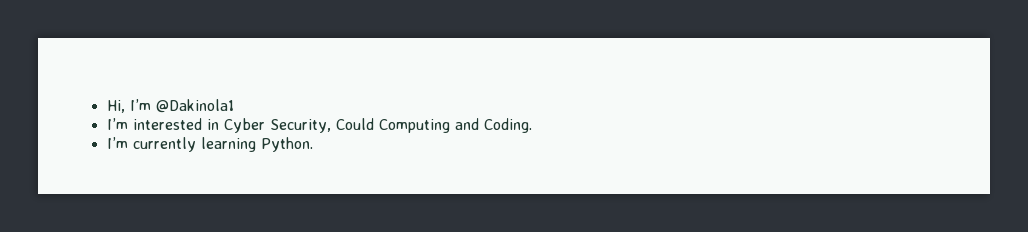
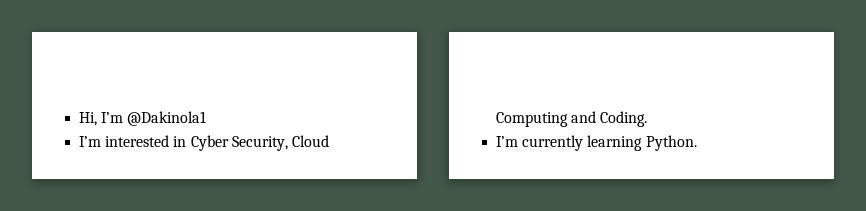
[335,118,374,130] Could -> [291,135,329,147] Cloud

